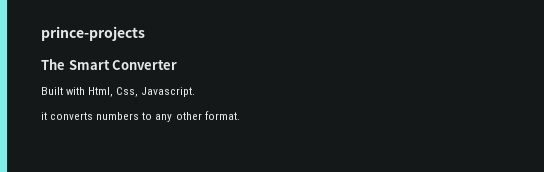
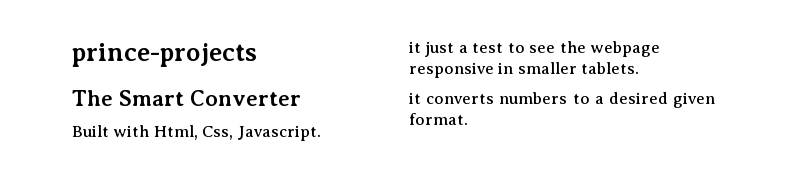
(196, 92) none -> [409,41,661,57] [409,62,640,78] // it just a test to see the webpage responsive in smaller tablets.
[155,112,202,122] any other -> [594,92,715,108] a desired given

